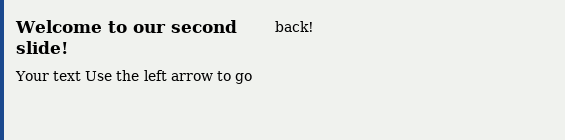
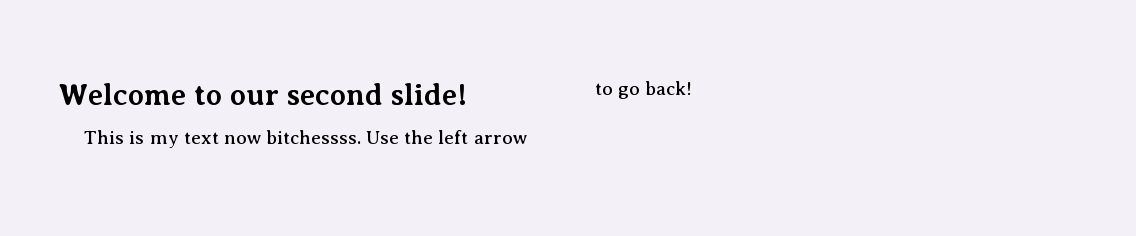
[15,71,82,81] Your text -> [84,130,362,148] This is my text now bitchessss.

